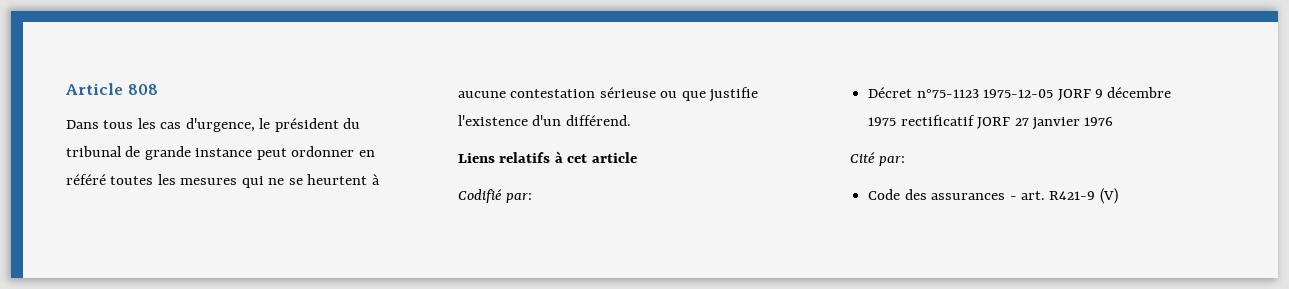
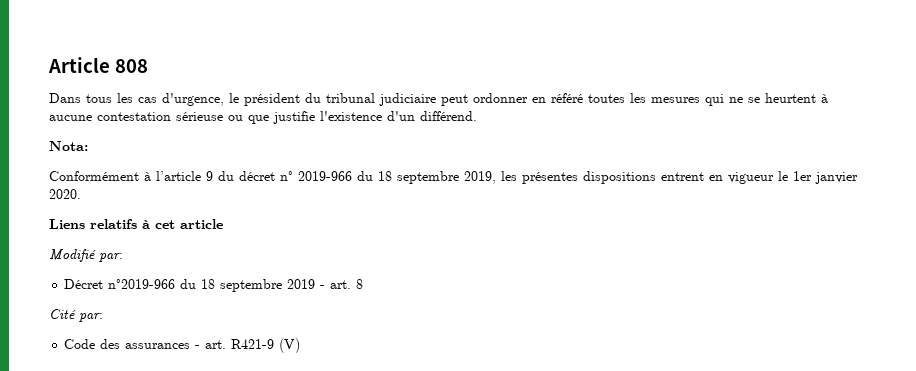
[125,146,253,160] de grande instance -> [379,93,436,106] judiciaire
(631, 120) none -> [49,141,88,151] [49,171,858,184] [49,189,81,199] // Nota: // Conformément à l’article 9 du décret n° 2019-966 du 18 septembre 2019, les présentes dispositions entrent en vigueur le 1er janvier 2020.
[458,189,502,203] Codifié -> [49,249,96,262] Modifié
[916,87,1172,101] [868,115,1114,130] n°75-1123 1975-12-05 JORF 9 décembre 1975 rectificatif JORF 27 janvier 1976 -> [108,279,364,292] n°2019-966 du 18 septembre 2019 - art. 8

